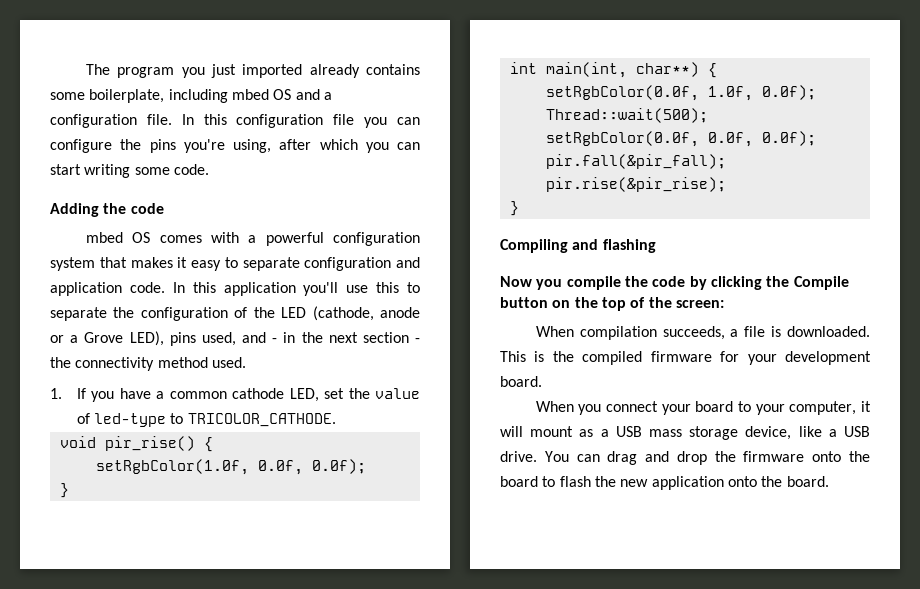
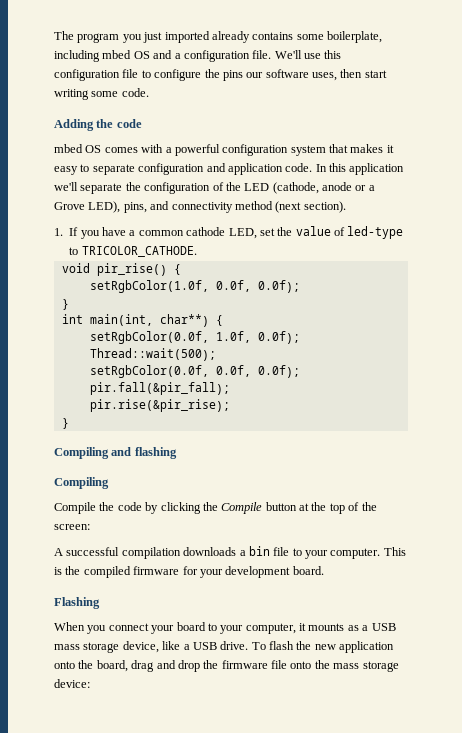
[181,114,194,125] In -> [274,50,321,59] We'll use
[364,117,420,128] you can -> [141,70,151,78] to
[183,139,420,153] you're using, after which you can -> [246,69,363,81] our software uses, then
[303,282,420,296] you'll use this to -> [54,182,78,191] we'll
[169,332,420,346] [50,357,246,371] pins used, and - in the next section - the connectivity method used. -> [123,201,346,213] pins, and connectivity method (next section).
[500,276,621,290] Now you compile -> [54,477,109,489] [54,502,96,514] Compiling // Compile
[552,300,571,308] on -> [299,503,309,511] at
[535,326,870,340] When compilation succeeds, a file is downloaded. -> [54,546,381,559] A successful compilation downloads a bin file to your computer.
(542, 381) none -> [54,597,100,609] // Flashing
[500,426,574,437] will mount -> [308,623,345,631] mounts
[544,451,870,465] [500,476,556,487] You can drag and drop the firmware onto the board to -> [251,642,266,650] To
[786,476,829,487] board. -> [96,660,399,672] [54,679,90,688] board, drag and drop the firmware file onto the mass storage device:

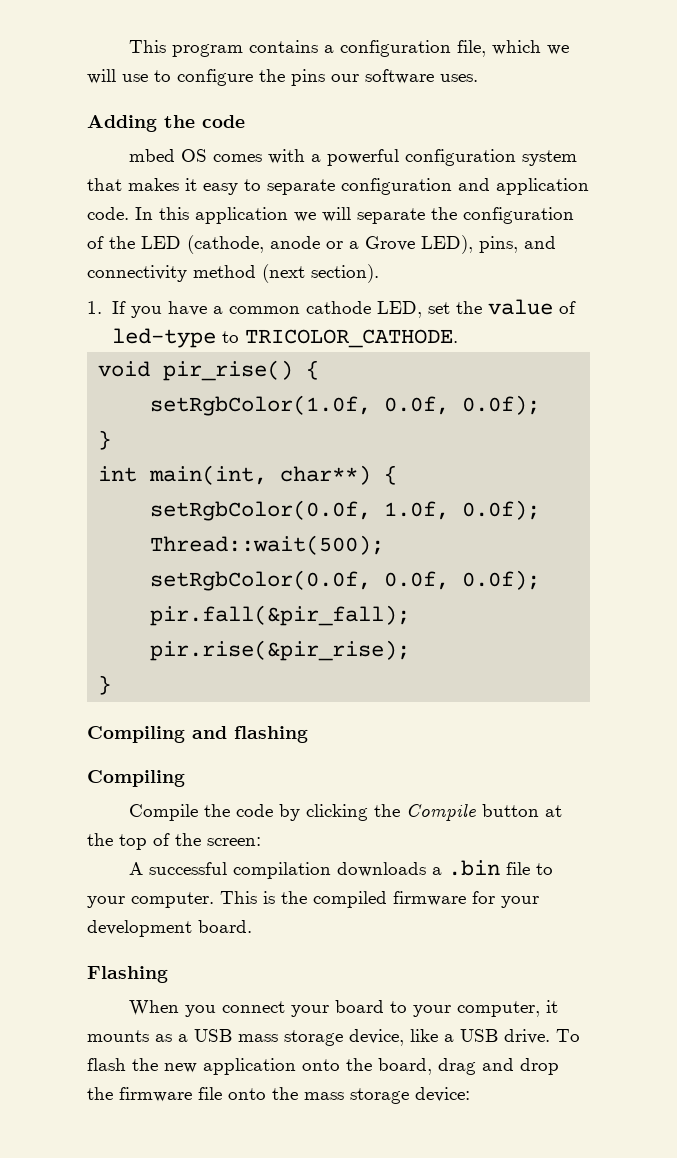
[54,31,382,43] [54,50,342,62] [54,69,139,81] The program you just imported already contains some boilerplate, including mbed OS and a configuration file. We'll use this configuration file -> [128,40,569,57] [87,69,148,84] This program contains a configuration file, which we will use
[312,69,387,81] [54,88,149,100] uses, then start writing some code. -> [440,74,478,82] uses.
[54,182,78,191] we'll -> [294,207,351,222] we will
[248,546,270,556] bin -> [447,860,500,876] .bin

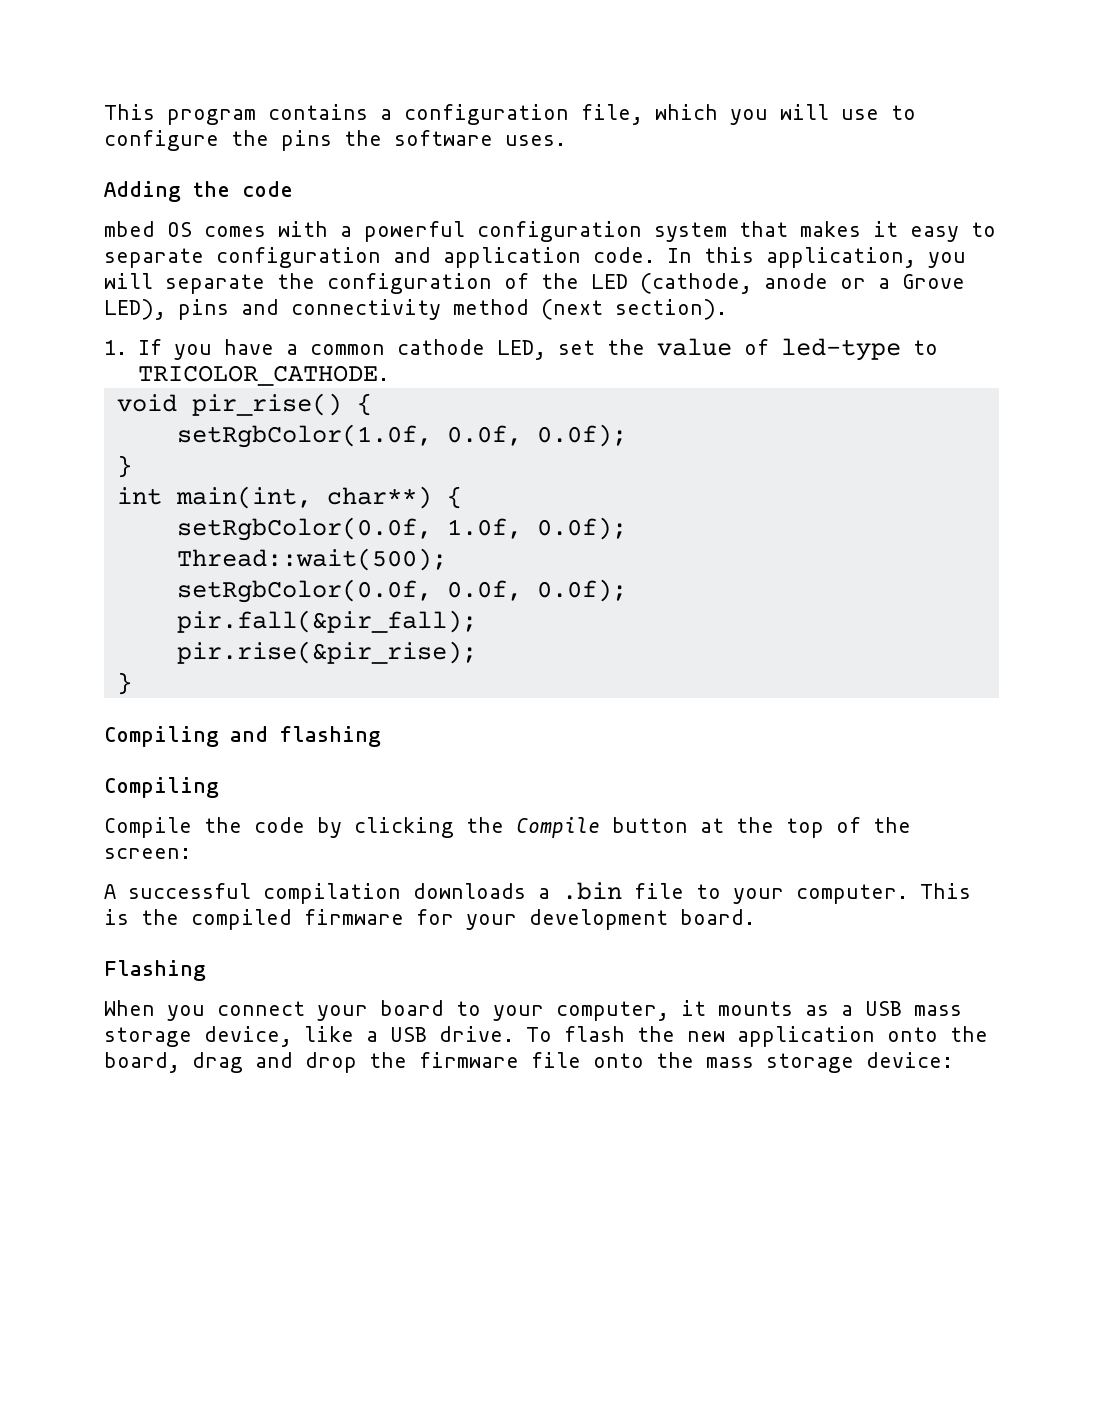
[546,45,569,55] we -> [730,109,768,125] you
[331,74,359,82] our -> [344,130,382,146] the
[195,207,316,224] application we -> [766,247,966,268] application, you
[479,236,518,253] pins, -> [178,299,229,320] pins

